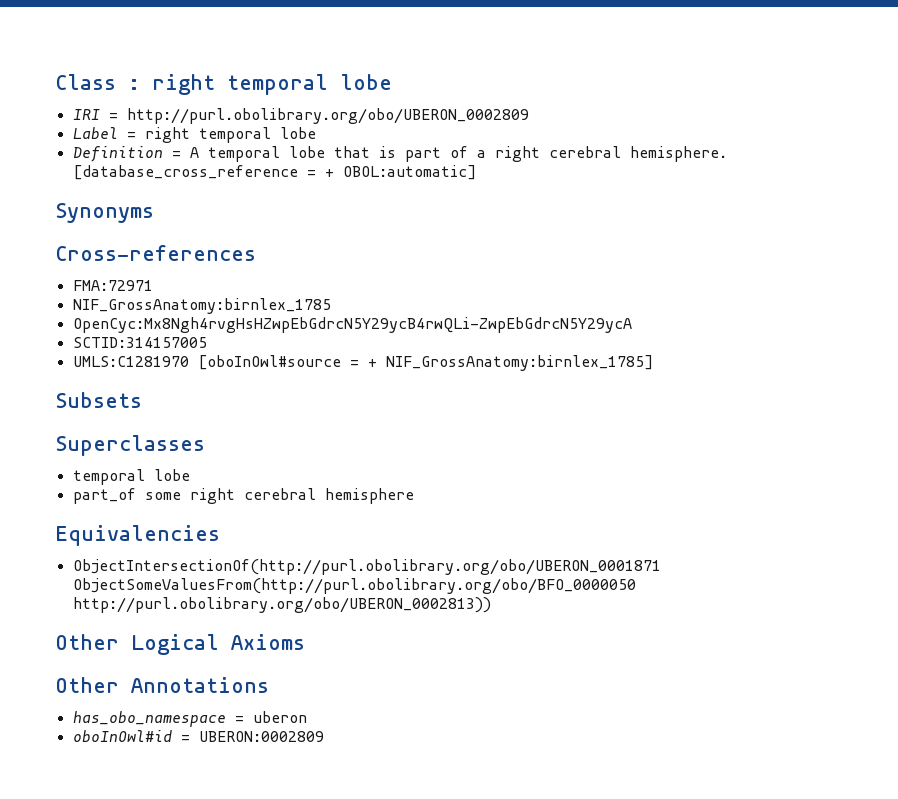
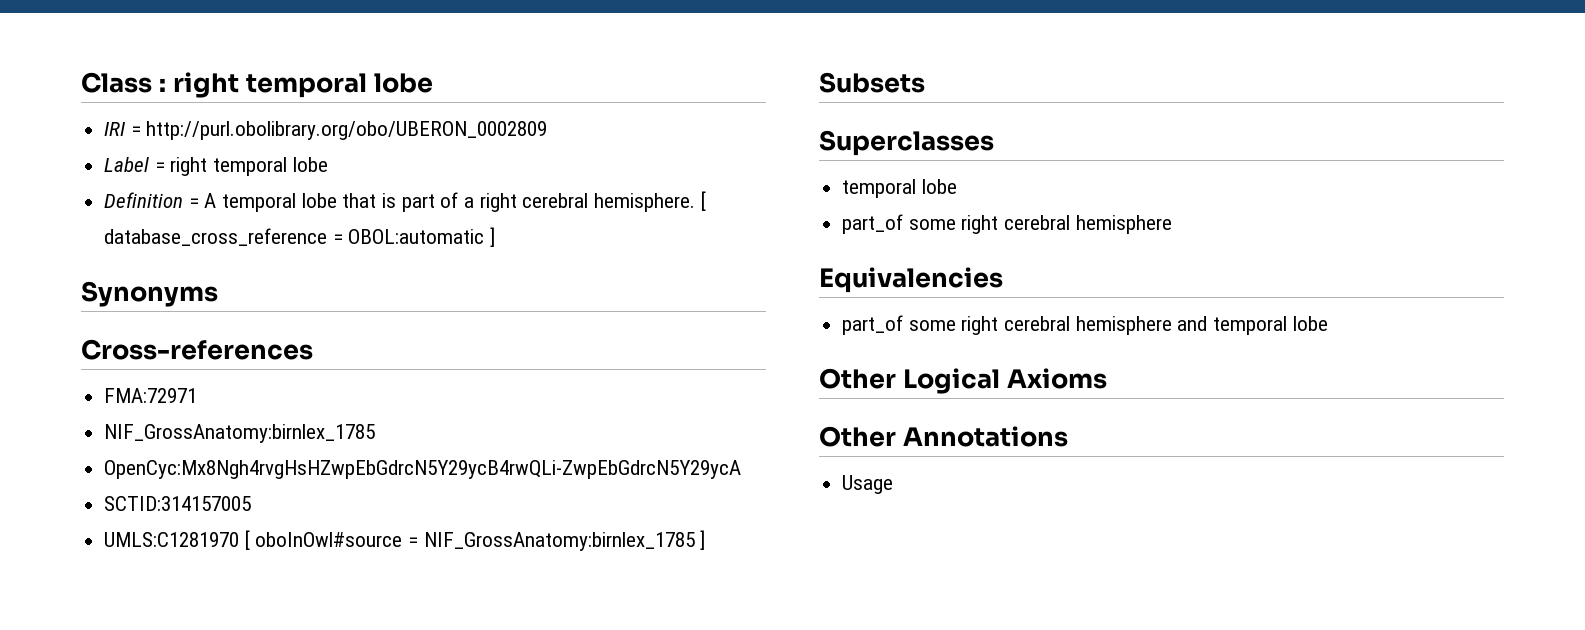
[72,165,476,180] [database_cross_reference = + OBOL:automatic] -> [700,191,706,211] [104,227,496,247] [ database_cross_reference = OBOL:automatic ]
[197,355,653,371] [oboInOwl#source = + NIF_GrossAnatomy:birnlex_1785] -> [244,530,706,551] [ oboInOwl#source = NIF_GrossAnatomy:birnlex_1785 ]
[72,559,661,575] [72,578,636,594] [72,597,491,613] ObjectIntersectionOf(http://purl.obolibrary.org/obo/UBERON_0001871 ObjectSomeValuesFrom(http://purl.obolibrary.org/obo/BFO_0000050 http://purl.obolibrary.org/obo/UBERON_0002813)) -> [842,315,1328,335] part_of some right cerebral hemisphere and temporal lobe
[72,711,307,727] [72,730,324,742] has_obo_namespace = uberon // oboInOwl#id = UBERON:0002809 -> [842,475,894,494] Usage

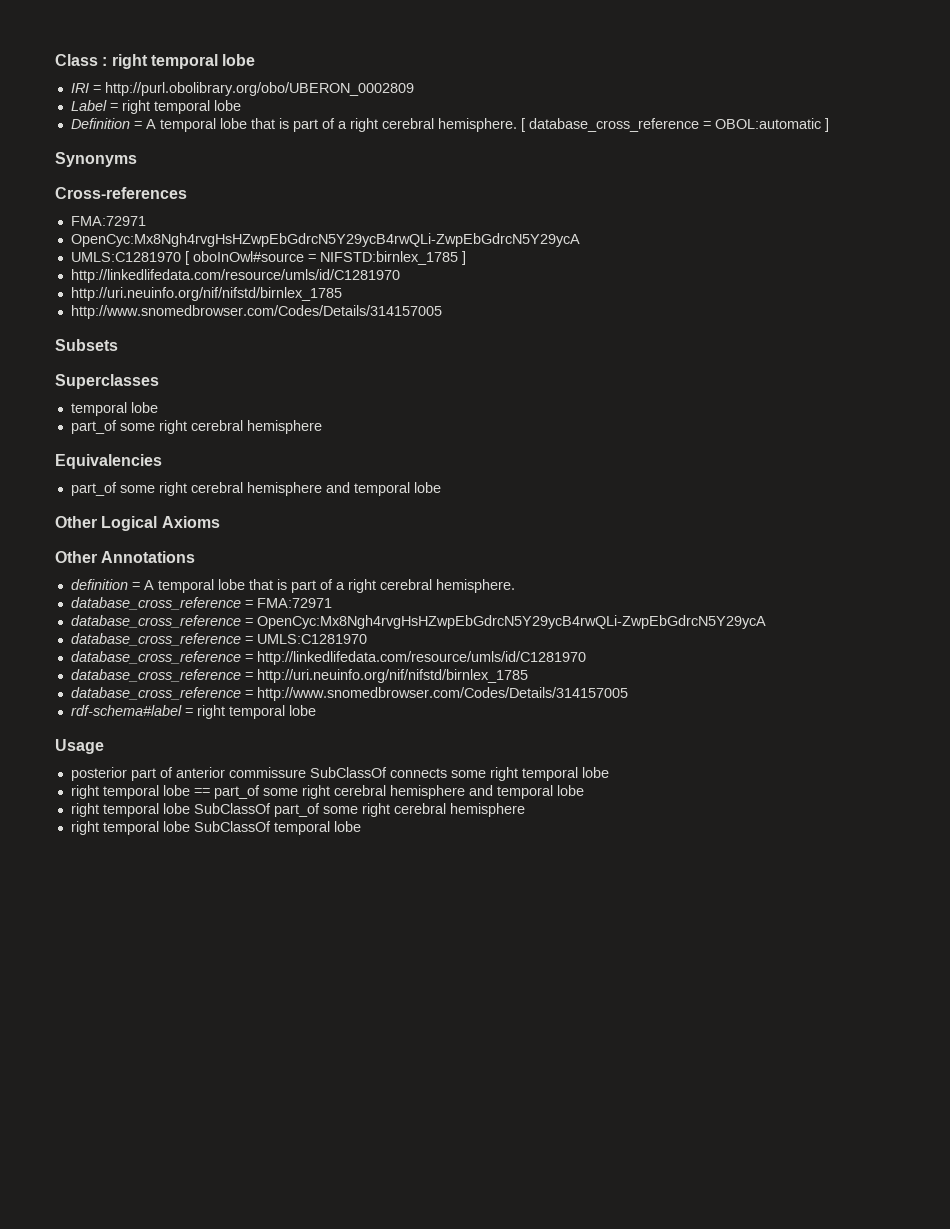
[104,424,376,443] [104,460,742,479] [104,496,252,511] // NIF_GrossAnatomy:birnlex_1785 // OpenCyc:Mx8Ngh4rvgHsHZwpEbGdrcN5Y29ycB4rwQLi-ZwpEbGdrcN5Y29ycA // SCTID:314157005 -> [70,233,580,247] // OpenCyc:Mx8Ngh4rvgHsHZwpEbGdrcN5Y29ycB4rwQLi-ZwpEbGdrcN5Y29ycA
[423,530,706,551] NIF_GrossAnatomy:birnlex_1785 ] -> [319,251,466,265] [70,269,400,283] [70,287,342,301] [70,305,442,319] NIFSTD:birnlex_1785 ] // http://linkedlifedata.com/resource/umls/id/C1281970 // http://uri.neuinfo.org/nif/nifstd/birnlex_1785 // http://www.snomedbrowser.com/Codes/Details/314157005
[842,475,894,494] Usage -> [70,579,515,593] [70,597,332,610] [70,615,766,629] [70,633,367,646] [70,651,586,665] [70,669,528,683] [70,687,628,701] [70,705,316,719] [55,739,104,754] [70,767,609,781] [70,785,584,799] [70,803,525,817] [70,821,361,835] definition = A temporal lobe that is part of a right cerebral hemisphere. // database_cross_reference = FMA:72971 // database_cross_reference = OpenCyc:Mx8Ngh4rvgHsHZwpEbGdrcN5Y29ycB4rwQLi-ZwpEbGdrcN5Y29ycA // database_cross_reference = UMLS:C1281970 // database_cross_reference = http://linkedlifedata.com/resource/umls/id/C1281970 // database_cross_reference = http://uri.neuinfo.org/nif/nifstd/birnlex_1785 // database_cross_reference = http://www.snomedbrowser.com/Codes/Details/314157005 // rdf-schema#label = right temporal lobe // Usage // posterior part of anterior commissure SubClassOf connects some right temporal lobe // right temporal lobe == part_of some right cerebral hemisphere and temporal lobe // right temporal lobe SubClassOf part_of some right cerebral hemisphere // right temporal lobe SubClassOf temporal lobe

